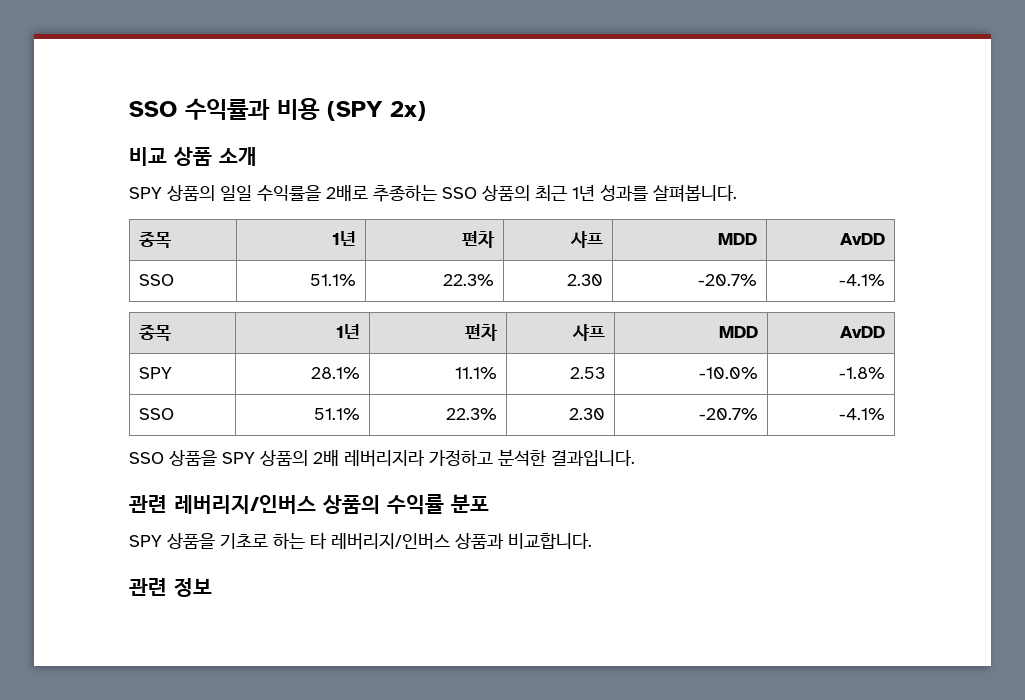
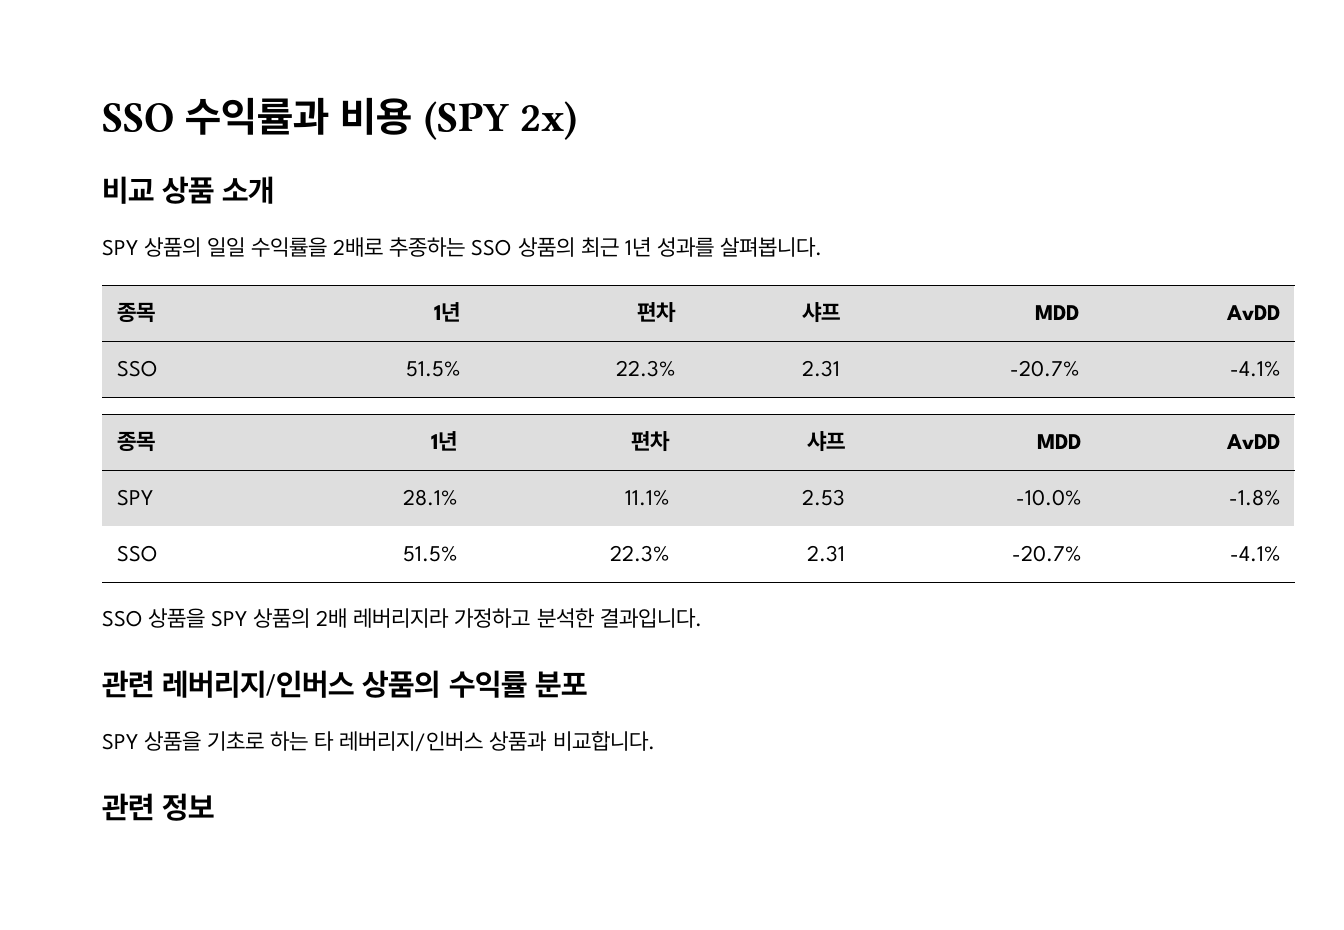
[309,274,356,286] [442,274,494,286] [566,274,603,286] 51.1% | 22.3% | 2.30 -> [405,361,460,377] [615,360,675,377] [801,360,840,377] 51.5% | 22.3% | 2.31
[313,408,360,420] [445,408,497,420] [568,408,605,420] 51.1% | 22.3% | 2.30 -> [402,546,457,562] [609,545,669,562] [806,545,845,562] 51.5% | 22.3% | 2.31

